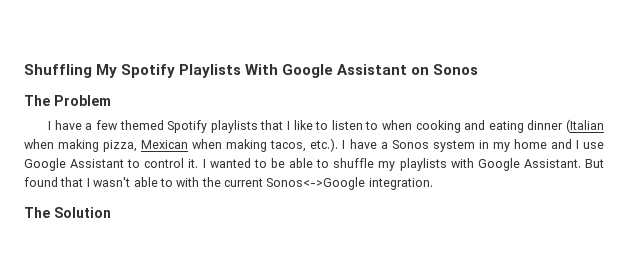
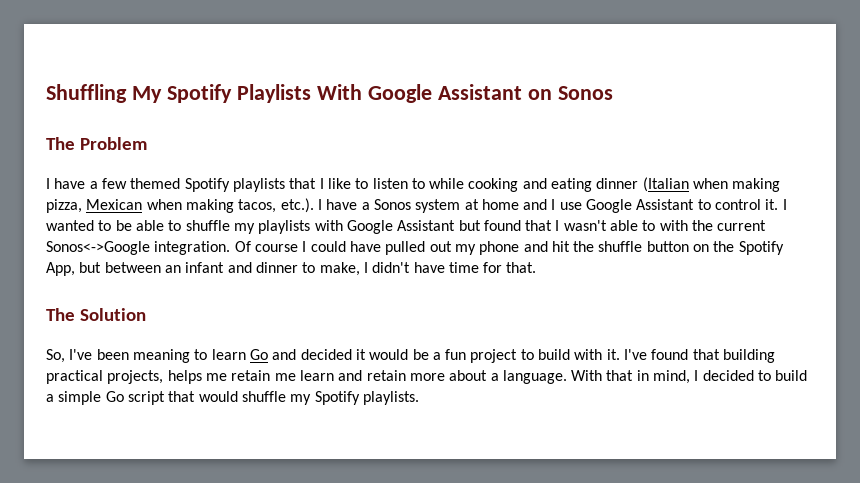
[381,120,412,130] when -> [429,178,465,189] while
[478,140,510,152] in my -> [464,199,479,210] at
[523,159,605,168] Assistant. But -> [397,220,481,231] Assistant but
[24,207,111,218] // The Solution -> [234,241,784,255] [46,262,537,276] [46,308,146,321] [46,349,776,363] [46,370,808,384] [46,391,419,405] Of course I could have pulled out my phone and hit the shuffle button on the Spotify App, but between an infant and dinner to make, I didn't have time for that. // The Solution // So, I've been meaning to learn Go and decided it would be a fun project to build with it. I've found that building practical projects, helps me retain me learn and retain more about a language. With that in mind, I decided to build a simple Go script that would shuffle my Spotify playlists.

